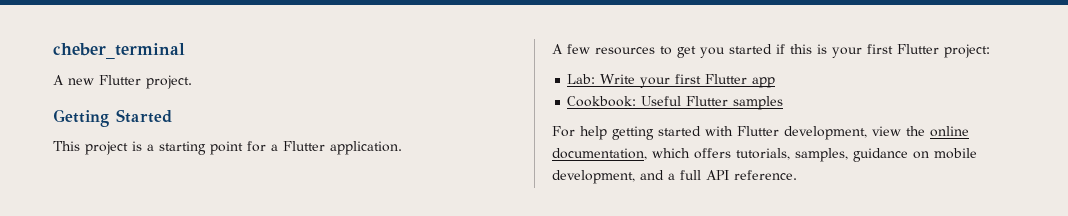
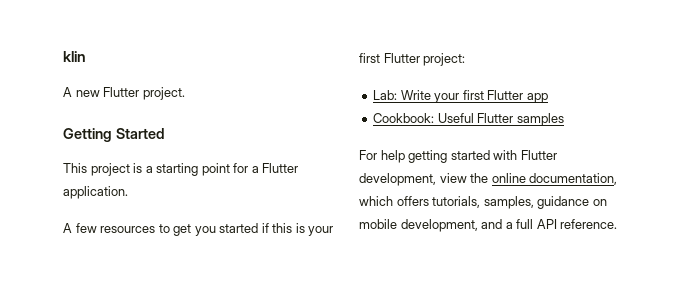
[53,43,185,59] cheber_terminal -> [63,51,86,62] klin

